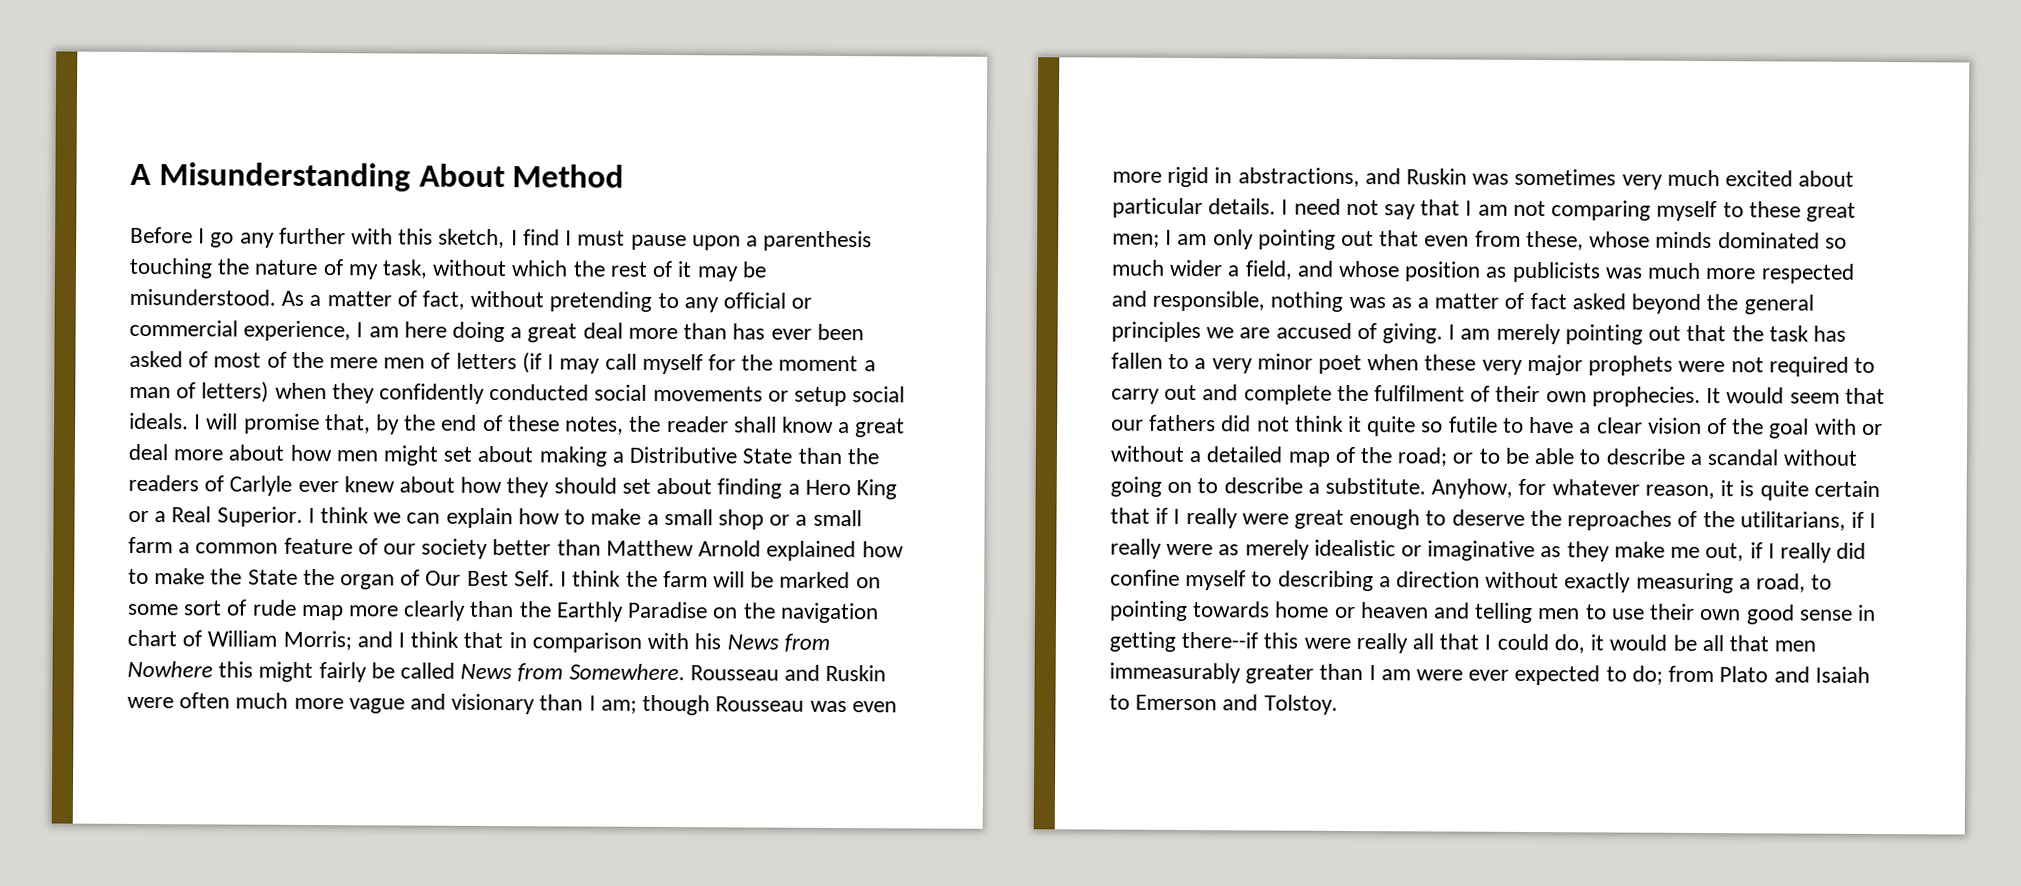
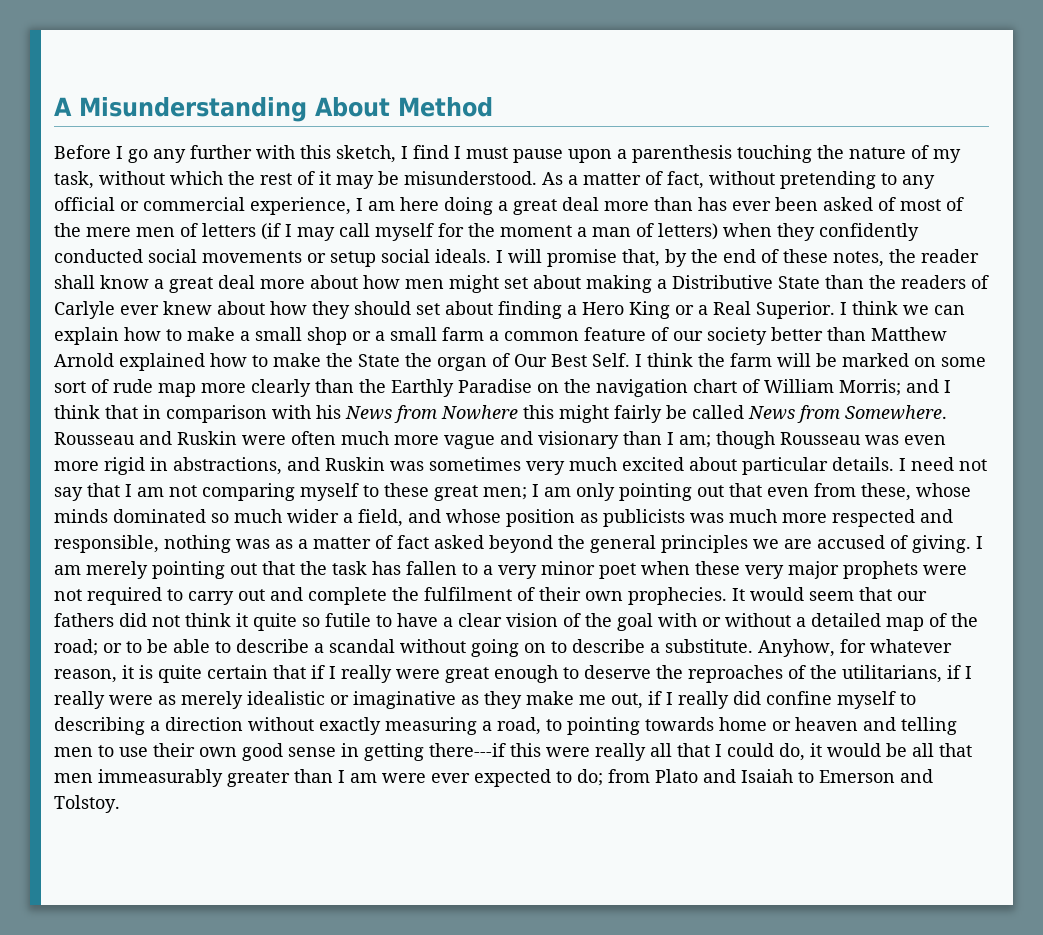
[1181,631,1259,649] there--if -> [429,743,506,757] there---if

